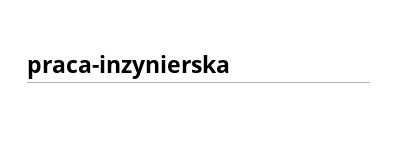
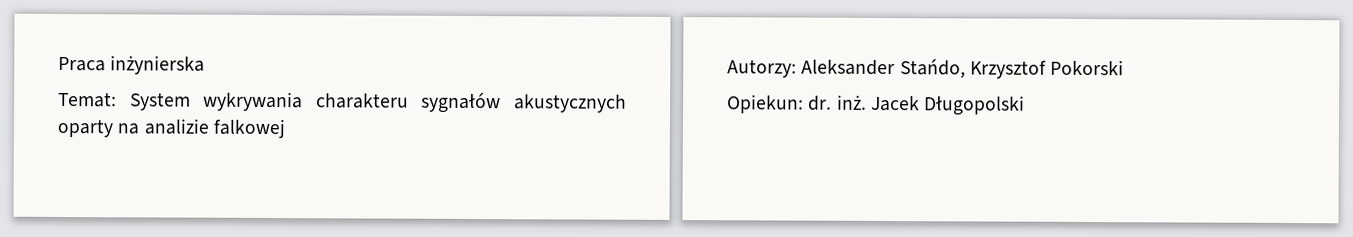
[27,55,230,79] praca-inzynierska -> [58,55,206,75] [58,91,627,114] [57,118,285,139] [727,59,1125,79] [727,94,1026,116] Praca inżynierska // Temat: System wykrywania charakteru sygnałów akustycznych oparty na analizie falkowej // Autorzy: Aleksander Stańdo, Krzysztof Pokorski // Opiekun: dr. inż. Jacek Długopolski

